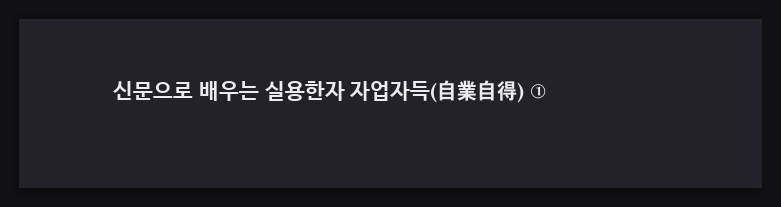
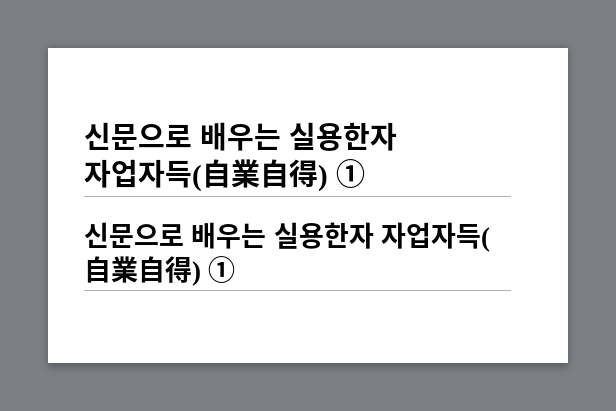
[113,80,547,103] 신문으로 배우는 실용한자 자업자득(自業自得) ① -> [84,122,397,151] [84,159,365,192] [84,222,490,252] [84,256,236,286] 신문으로 배우는 실용한자 자업자득(自業自得) ① // 신문으로 배우는 실용한자 자업자득(自業自得) ①

